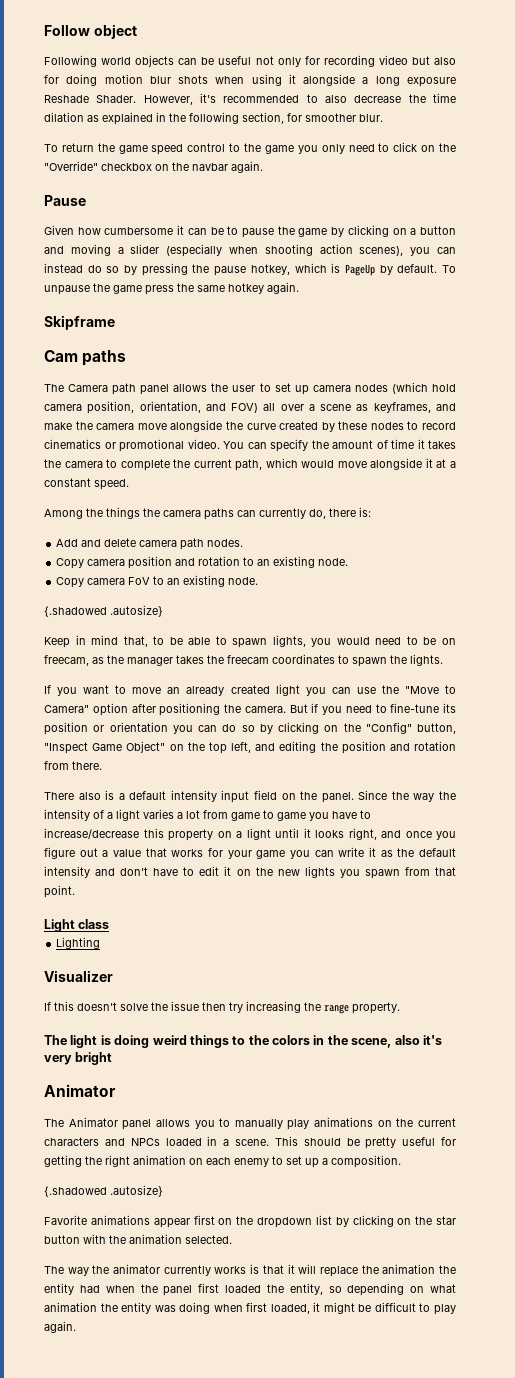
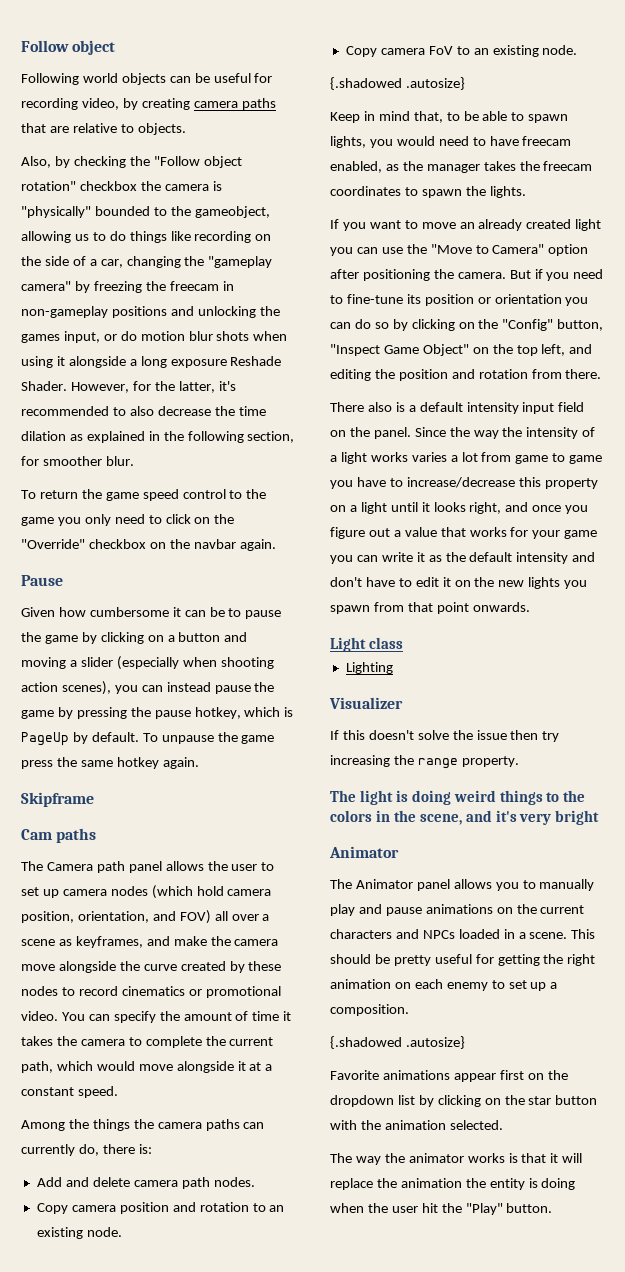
[255,55,456,67] [44,74,98,86] not only for recording video but also for doing -> [254,73,273,83] [21,98,276,110] [21,123,186,135] [21,156,242,168] [21,181,222,191] [21,206,270,218] [21,231,272,243] [21,256,273,268] [21,281,234,293] [21,306,280,318] [21,331,137,343] for recording video, by creating camera paths that are relative to objects. // Also, by checking the "Follow object rotation" checkbox the camera is "physically" bounded to the gameobject, allowing us to do things like recording on the side of a car, changing the "gameplay camera" by freezing the freecam in non-gameplay positions and unlocking the games input, or do
(193, 100) none -> [132,381,215,393] for the latter,
[87,265,120,273] do so -> [214,682,275,694] [21,710,54,719] pause the game
[423,637,457,645] [44,655,89,666] be on freecam, -> [489,136,572,146] [330,161,382,173] have freecam enabled,
(140, 815) none -> [370,452,408,462] works
[44,885,75,898] point. -> [436,602,530,614] point onwards.
[394,1035,420,1045] also -> [465,810,492,822] and
(310, 1124) none -> [358,904,422,916] and pause
[163,1265,211,1276] currently -> (464, 1158) none
[79,1283,456,1296] [44,1302,457,1315] [44,1321,76,1333] had when the panel first loaded the entity, so depending on what animation the entity was doing when first loaded, it might be difficult to play again. -> [528,1178,576,1190] [330,1203,553,1215] is doing when the user hit the "Play" button.

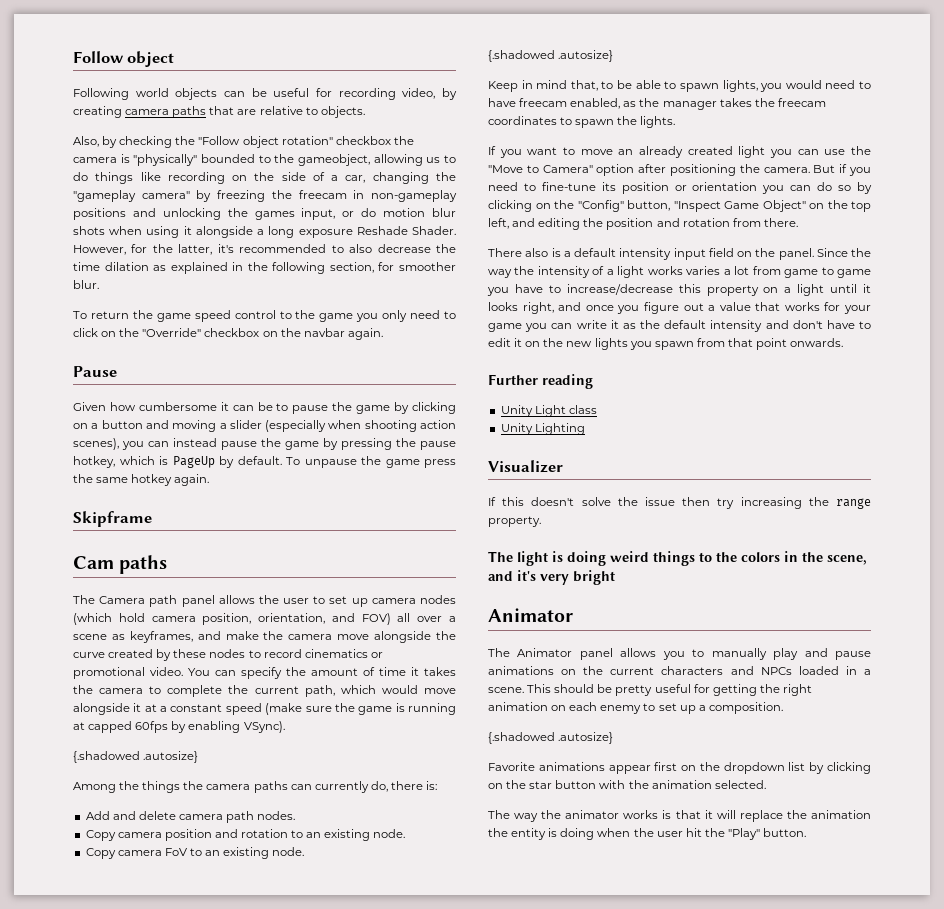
[77,1086,118,1098] speed. -> [225,703,457,715] [73,721,285,733] [73,751,199,763] speed (make sure the game is running at capped 60fps by enabling VSync). // {.shadowed .autosize}
(530, 607) none -> [488,374,593,389] [500,405,533,417] Further reading // Unity
(403, 643) none -> [500,423,533,435] Unity

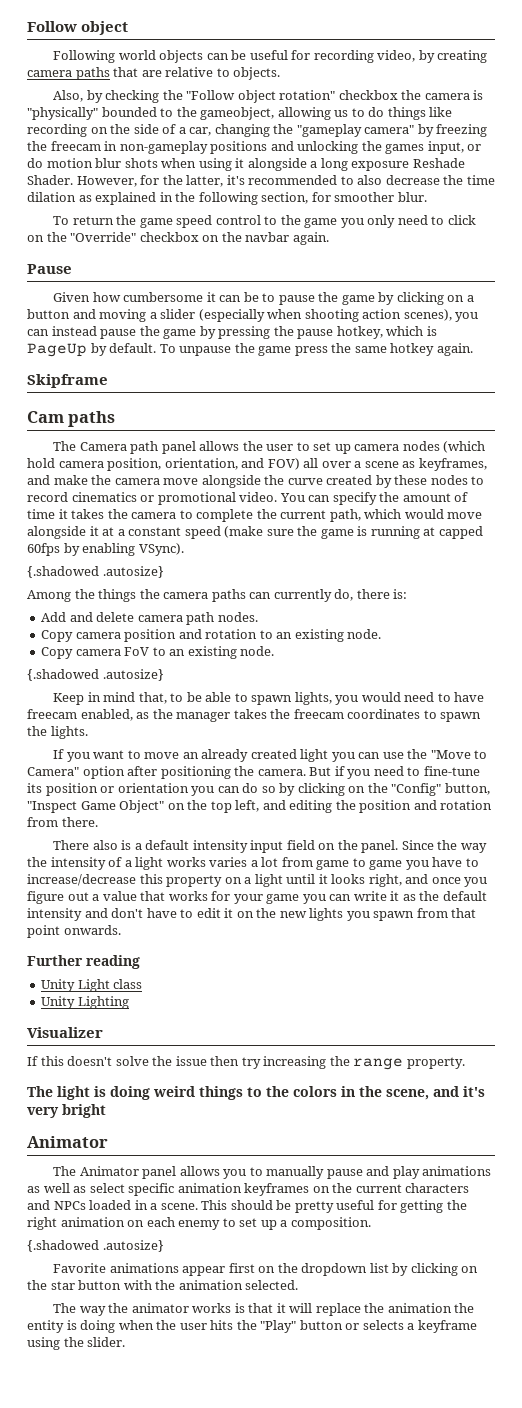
[773,648,871,660] [488,666,554,675] play and pause animations -> [326,1166,492,1179] [27,1183,310,1196] pause and play animations as well as select specific animation keyframes
[685,828,702,837] hit -> [210,1320,234,1330] hits
[763,828,807,837] button. -> [299,1320,477,1333] [27,1337,126,1350] button or selects a keyframe using the slider.

